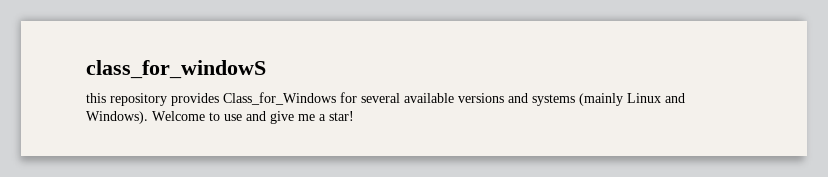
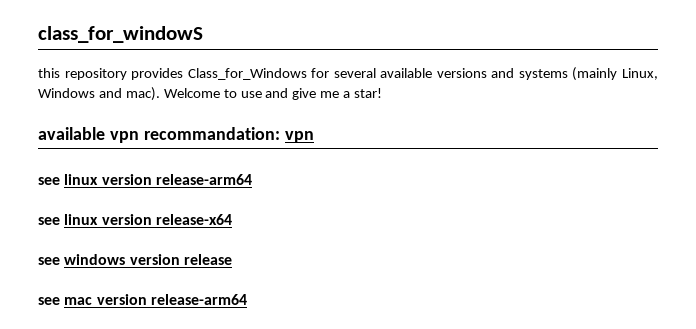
[627,93,685,103] [86,111,148,124] Linux and Windows). -> [622,68,658,80] [38,87,160,101] Linux, Windows and mac).
(354, 116) none -> [38,127,314,143] [38,174,252,185] [38,214,232,225] [38,254,232,265] [38,294,247,305] // available vpn recommandation: vpn // see linux version release-arm64 // see linux version release-x64 // see windows version release // see mac version release-arm64

